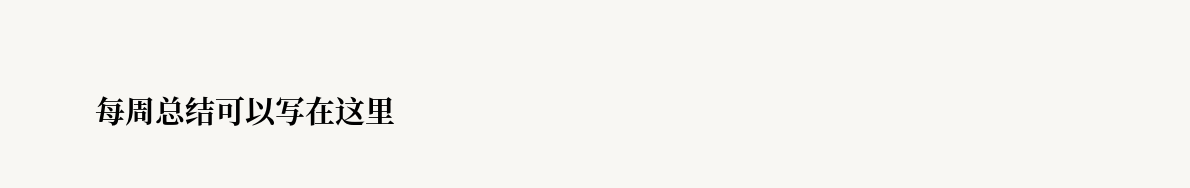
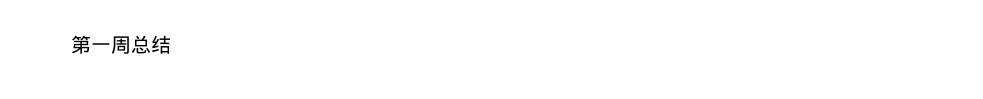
[95,96,395,127] 每周总结可以写在这里 -> [71,35,171,54] 第一周总结

